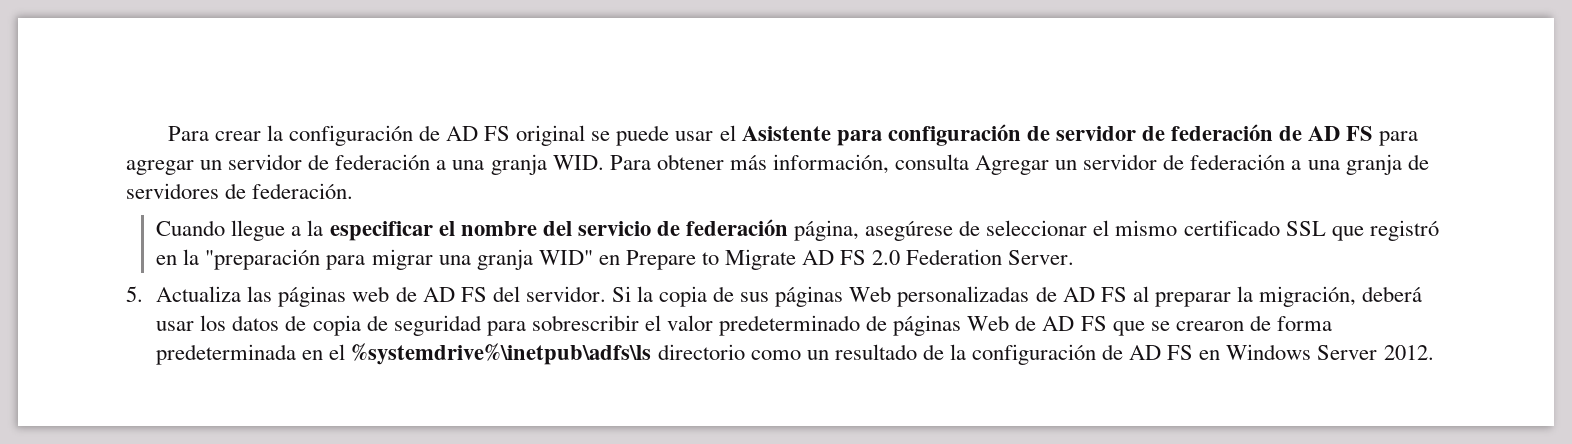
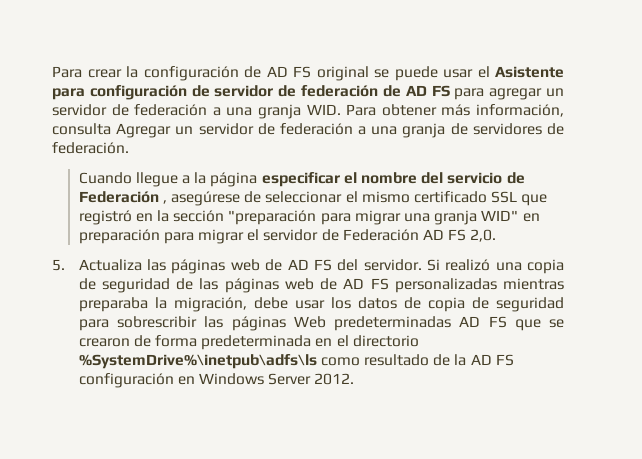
(324, 228) none -> [210,172,258,187] página
[686,219,860,241] federación página, -> [78,191,167,204] Federación ,
(200, 257) none -> [173,210,225,222] sección
[625,249,1075,270] Prepare to Migrate AD FS 2.0 Federation Server. -> [78,229,497,244] preparación para migrar el servidor de Federación AD FS 2,0.
[637,286,1231,307] la copia de sus páginas Web personalizadas de AD FS al preparar -> [445,259,564,274] [78,278,564,293] [78,297,148,312] realizó una copia de seguridad de las páginas web de AD FS personalizadas mientras preparaba
[1362,286,1423,302] deberá -> [253,297,288,309] debe
[644,315,1037,336] el valor predeterminado de páginas Web de -> [204,316,451,331] las páginas Web predeterminadas
[351,343,829,365] %systemdrive%\inetpub\adfs\ls directorio como un -> [352,335,419,347] [78,354,360,369] directorio %SystemDrive%\inetpub\adfs\ls como
[972,344,1194,365] configuración de AD FS -> [470,354,514,366] [78,373,174,388] AD FS configuración

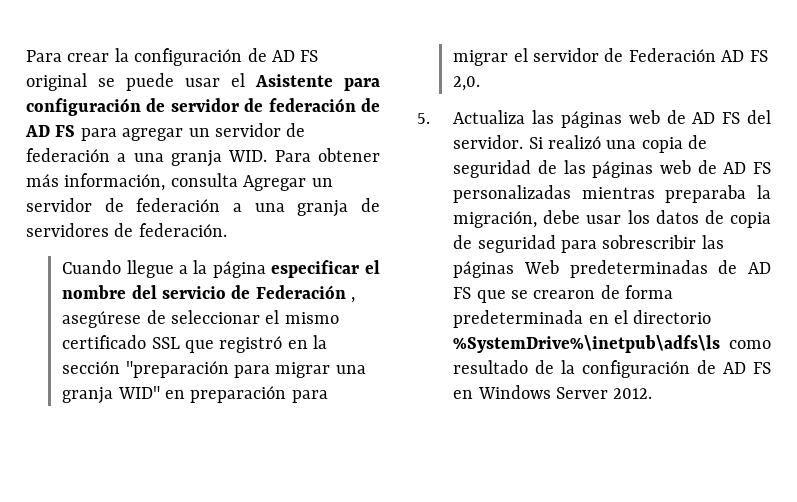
(451, 323) none -> [718,260,738,274] de
[470,354,514,366] [78,373,174,388] AD FS configuración -> [582,360,771,378] configuración de AD FS

